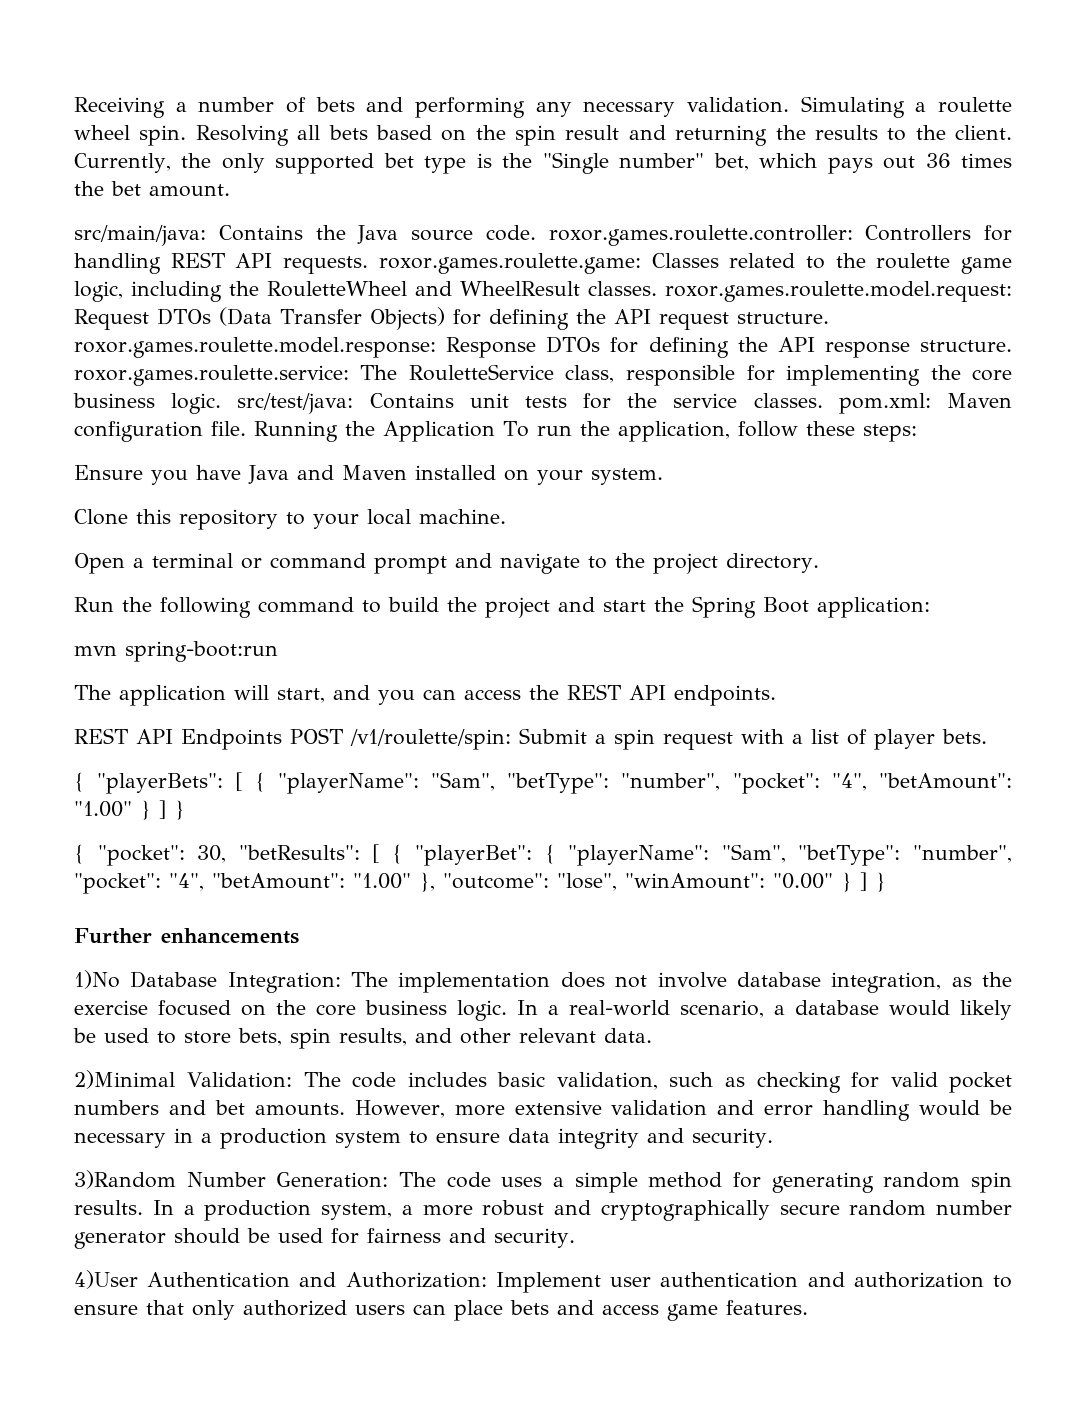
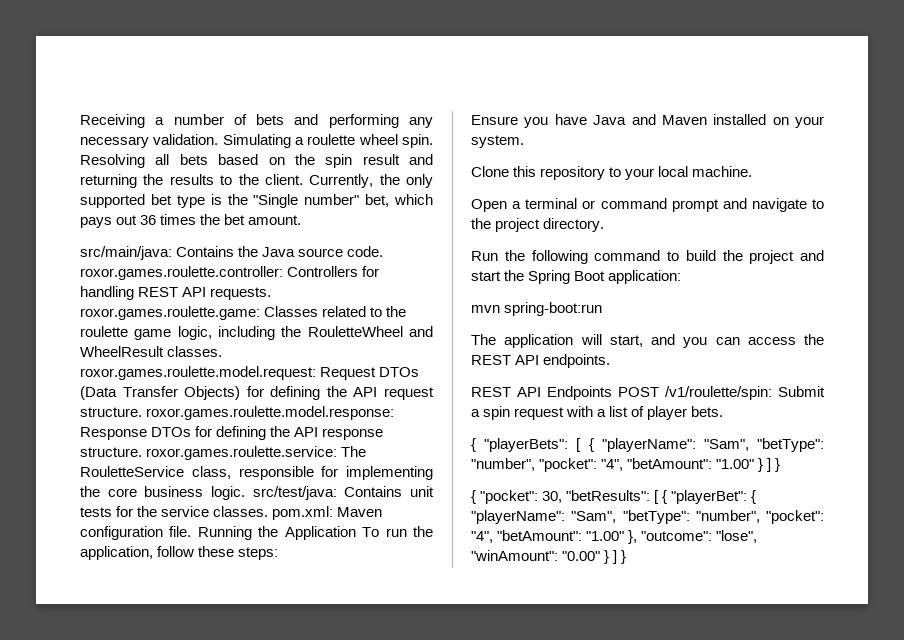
[74,928,299,944] [74,970,1013,993] [74,1000,1012,1021] [73,1028,652,1049] [74,1070,1012,1093] [74,1100,1012,1121] [74,1128,773,1149] [74,1170,1012,1193] [74,1200,1012,1221] [74,1228,575,1249] [74,1270,1012,1293] [74,1300,808,1321] // Further enhancements // 1)No Database Integration: The implementation does not involve database integration, as the exercise focused on the core business logic. In a real-world scenario, a database would likely be used to store bets, spin results, and other relevant data. // 2)Minimal Validation: The code includes basic validation, such as checking for valid pocket numbers and bet amounts. However, more extensive validation and error handling would be necessary in a production system to ensure data integrity and security. // 3)Random Number Generation: The code uses a simple method for generating random spin results. In a production system, a more robust and cryptographically secure random number generator should be used for fairness and security. // 4)User Authentication and Authorization: Implement user authentication and authorization to ensure that only authorized users can place bets and access game features. -> (627, 557) none

